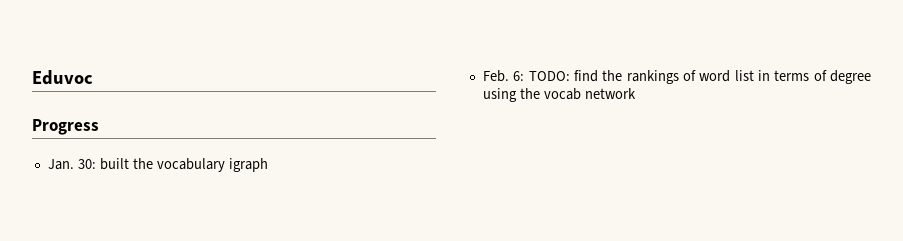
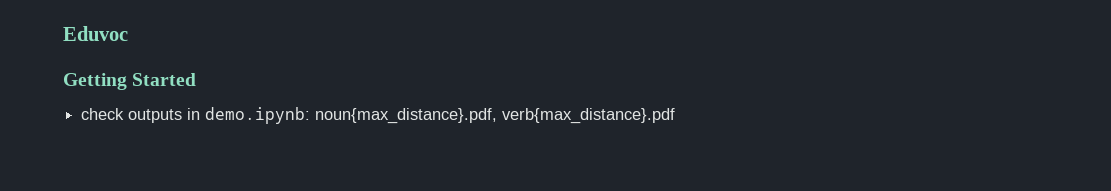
[32,119,99,135] [47,158,268,172] [482,70,871,84] [482,88,636,102] Progress // Jan. 30: built the vocabulary igraph // Feb. 6: TODO: find the rankings of word list in terms of degree using the vocab network -> [63,73,197,90] [81,107,676,124] Getting Started // check outputs in demo.ipynb: noun{max_distance}.pdf, verb{max_distance}.pdf

